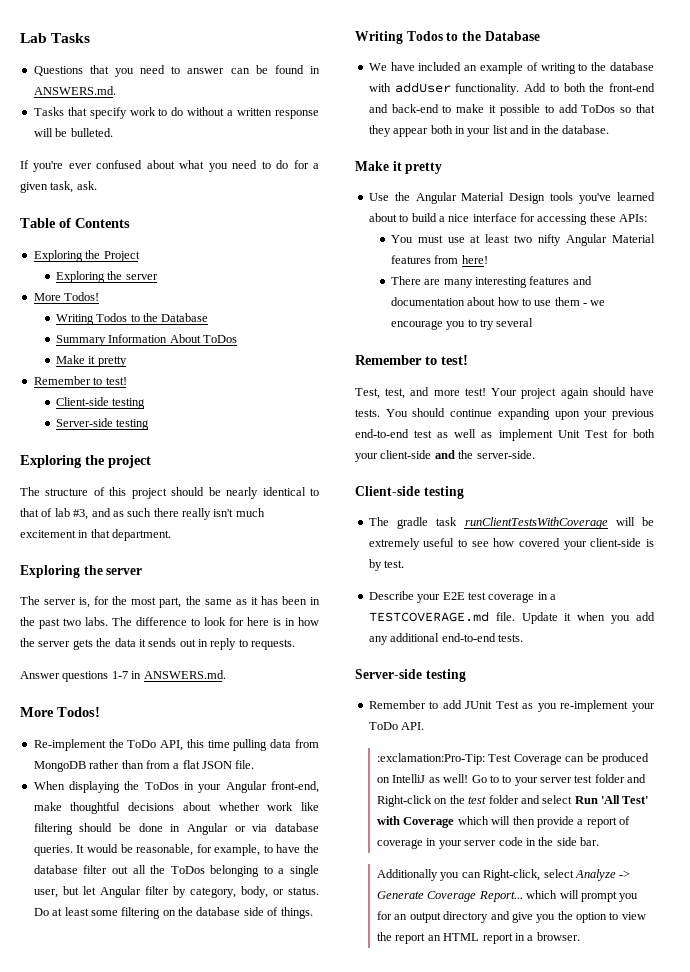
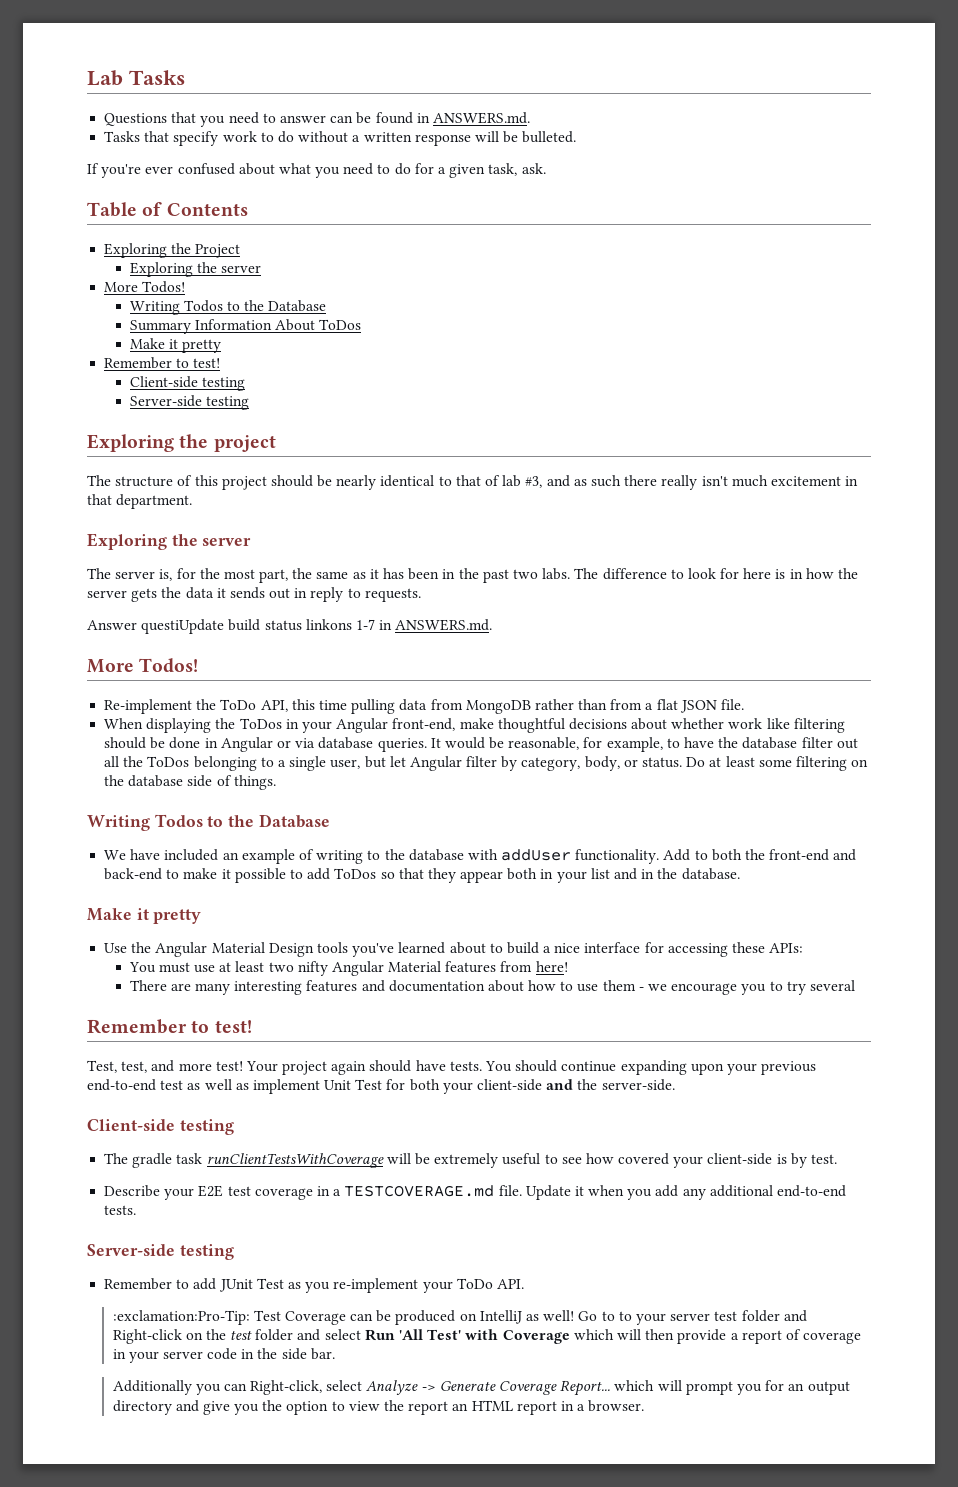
[62,671,109,682] questions -> [141,619,352,634] questiUpdate build status linkons

